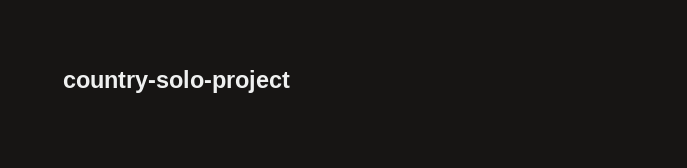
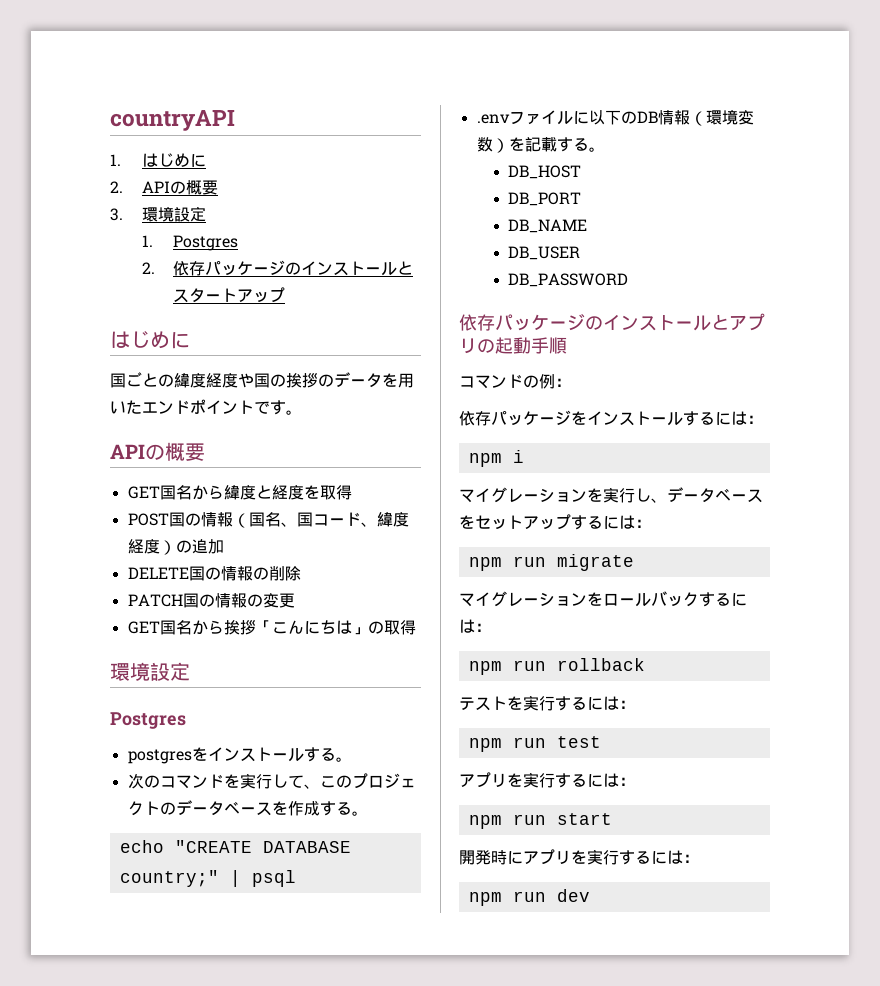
[63,70,290,93] country-solo-project -> [110,110,235,131] [110,153,206,167] [110,180,218,195] [110,206,206,222] [141,235,239,251] [141,260,414,276] [173,287,286,303] [110,331,190,349] [110,372,414,388] [110,399,302,415] [110,442,205,461] [127,485,352,500] [127,512,409,528] [127,539,224,555] [127,566,301,581] [127,593,295,608] [127,620,416,635] [110,662,190,681] [110,712,186,729] [127,747,352,764] [127,773,416,789] [127,800,368,816] [119,840,351,853] [119,870,296,887] [476,109,754,126] [476,137,605,153] [508,165,582,179] [508,192,582,206] [508,219,588,233] [508,246,581,260] [508,273,629,287] [459,313,765,331] [459,337,567,354] [459,374,571,389] [459,410,763,426] [468,450,524,467] [459,487,763,503] [459,514,651,530] [468,554,634,571] [459,591,747,607] [459,619,491,633] [468,658,645,675] [459,695,635,711] [468,736,601,752] [459,772,635,788] [468,813,612,829] [459,849,699,865] [468,889,590,906] countryAPI // 1.はじめに // 2. APIの概要 // 3.環境設定 // 1. Postgres // 2.依存パッケージのインストールとスタートアップ // はじめに // 国ごとの緯度経度や国の挨拶のデータを用いたエンドポイントです。 // APIの概要 // GET国名から緯度と経度を取得 // POST国の情報（国名、国コード、緯度経度）の追加 // DELETE国の情報の削除 // PATCH国の情報の変更 // GET国名から挨拶「こんにちは」の取得 // 環境設定 // Postgres // postgresをインストールする。 // 次のコマンドを実行して、このプロジェクトのデータベースを作成する。 // echo "CREATE DATABASE country;" | psql // .envファイルに以下のDB情報（環境変数）を記載する。 // DB_HOST // DB_PORT // DB_NAME // DB_USER // DB_PASSWORD // 依存パッケージのインストールとアプリの起動手順 // コマンドの例： // 依存パッケージをインストールするには： // npm i // マイグレーションを実行し、データベースをセットアップするには： // npm run migrate // マイグレーションをロールバックするには： // npm run rollback // テストを実行するには： // npm run test // アプリを実行するには： // npm run start // 開発時にアプリを実行するには： // npm run dev

